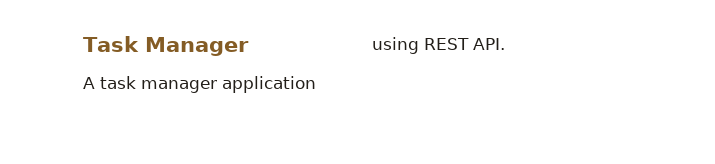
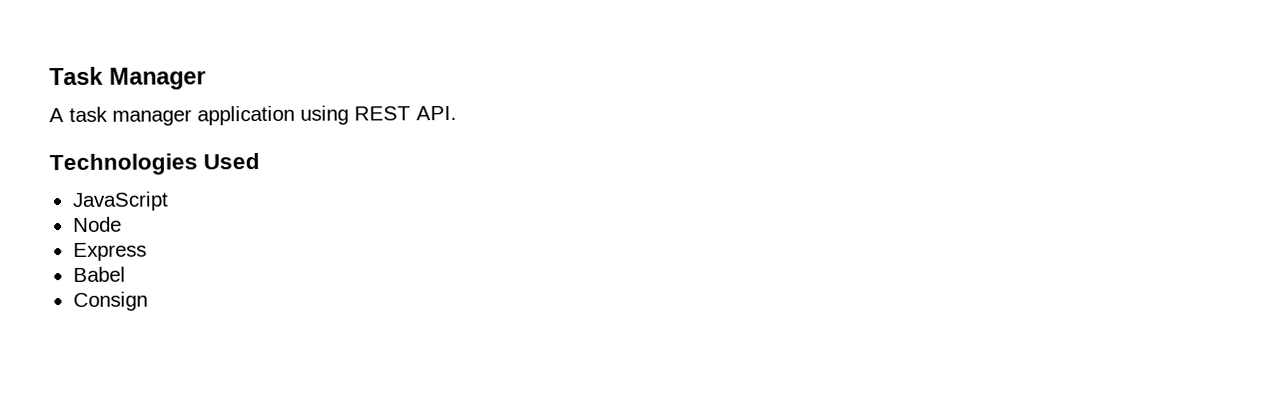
(505, 44) none -> [49,153,261,176] [71,191,169,211] [72,216,122,232] [72,242,147,261] [72,266,126,282] [72,291,148,311] // Technologies Used // JavaScript // Node // Express // Babel // Consign

